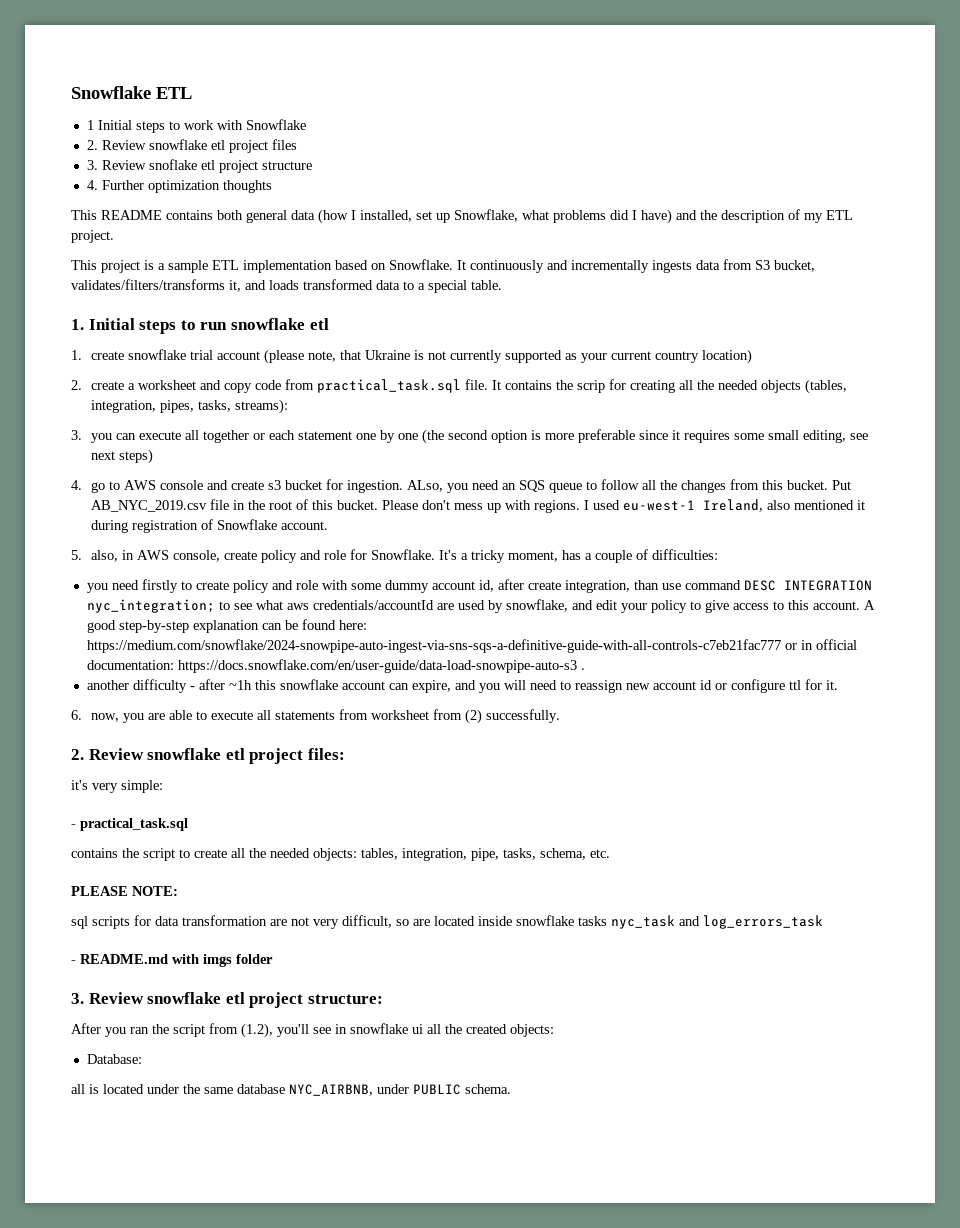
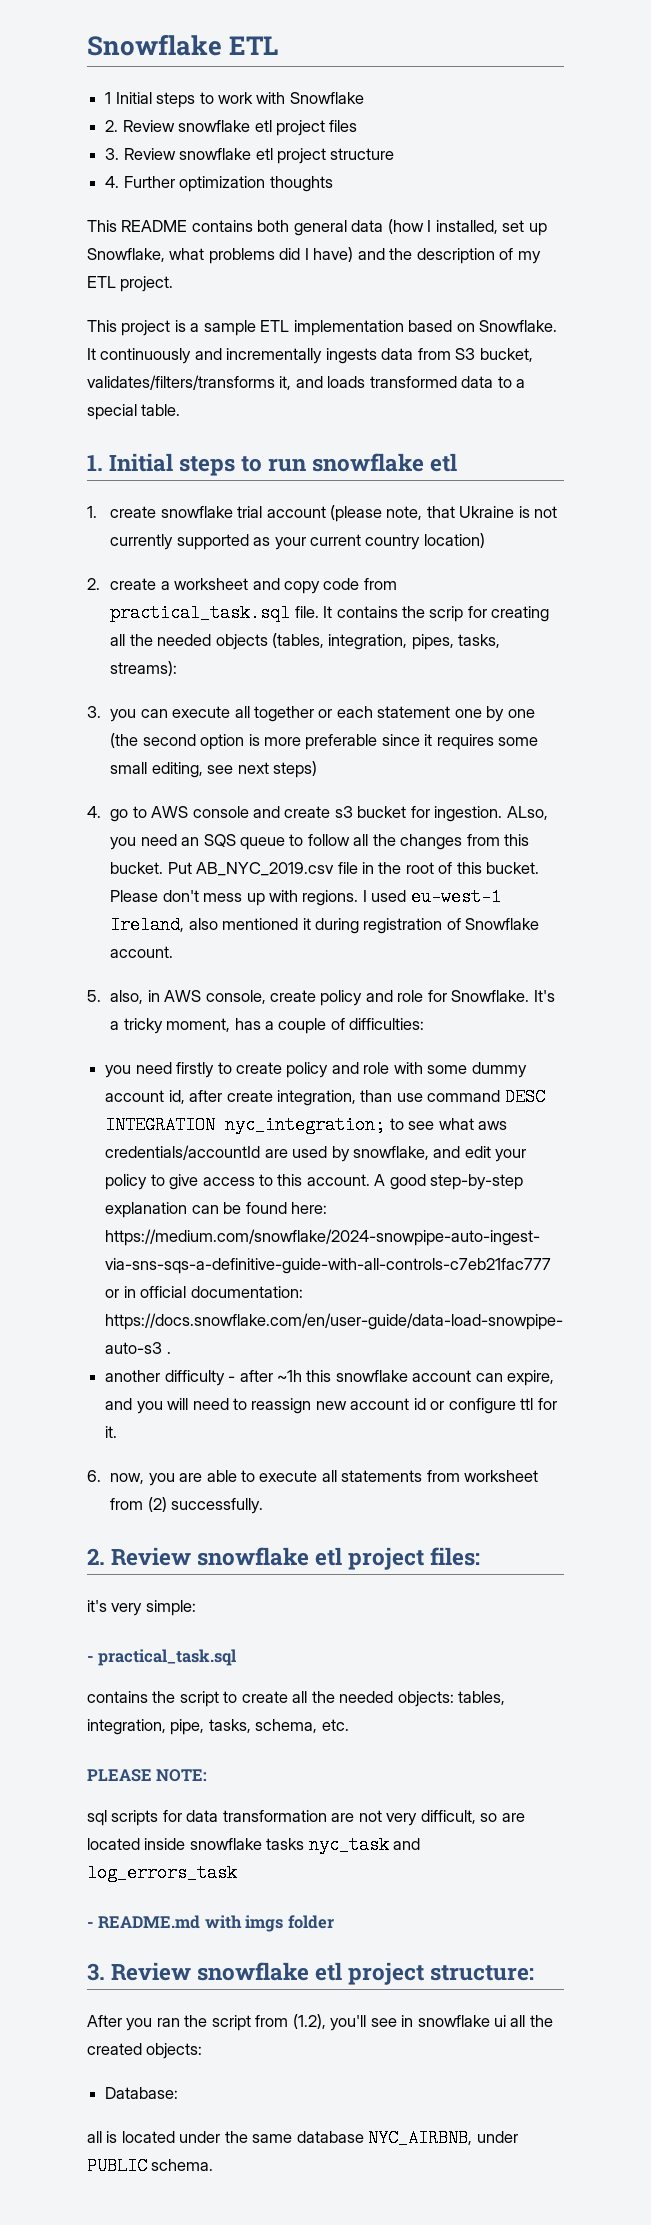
[148,159,197,170] snoflake -> [179,148,252,160] snowflake

